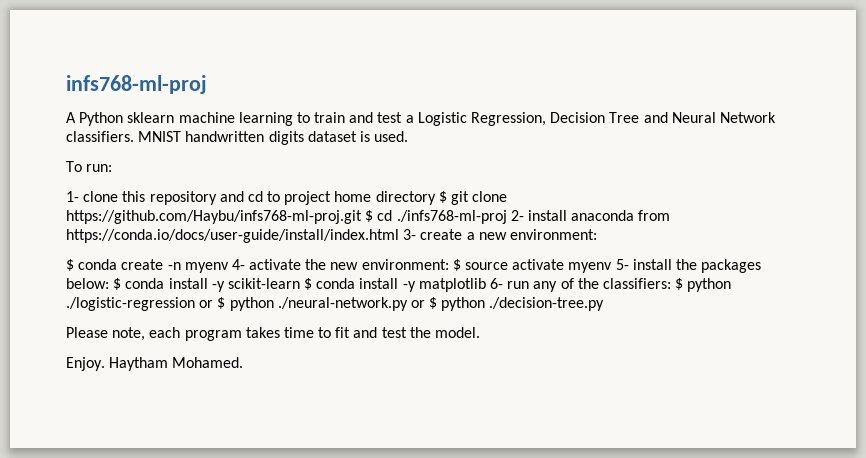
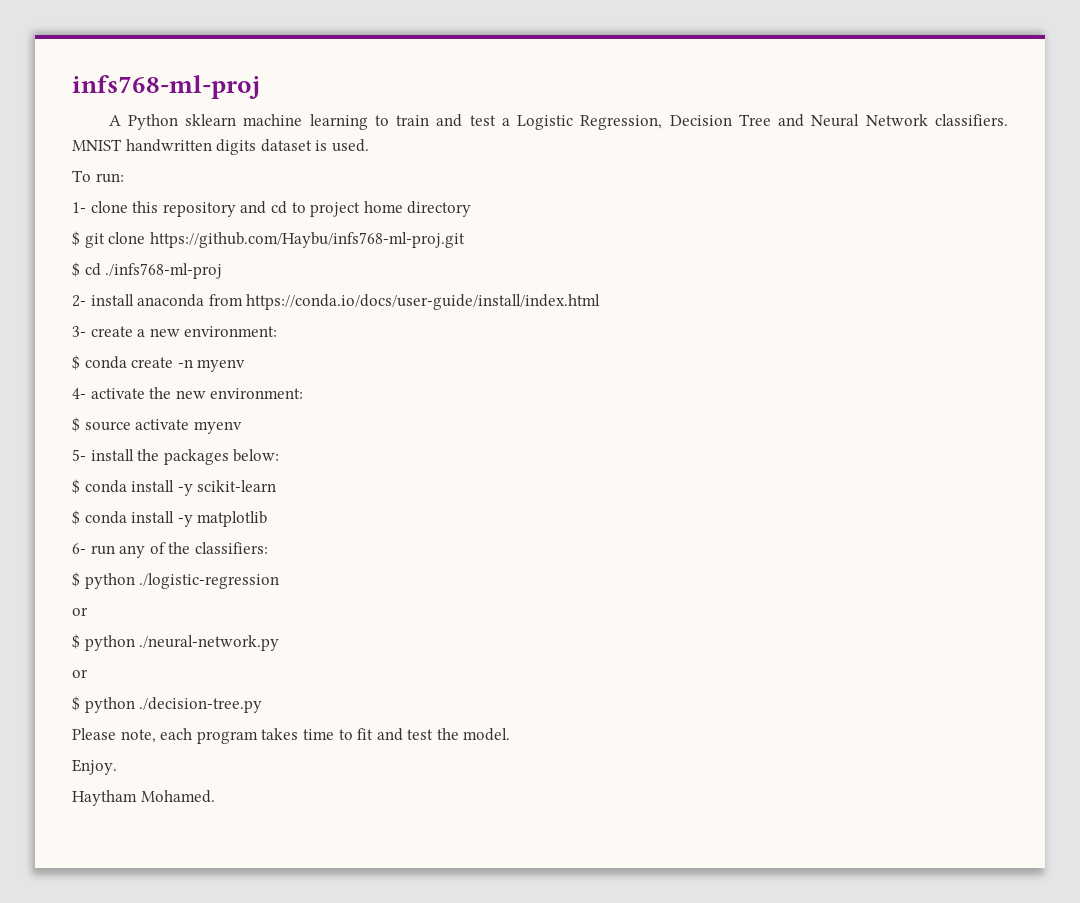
(436, 198) none -> (472, 209) //
(362, 217) none -> (465, 240) //
(507, 217) none -> (223, 271) //
(399, 236) none -> (601, 302) //
(229, 267) none -> (246, 365) //
(449, 264) none -> (304, 393) //
(613, 267) none -> (242, 427) //
(109, 283) none -> (280, 455) //
(300, 283) none -> (277, 486) //
(486, 285) none -> (268, 519) //
(671, 283) none -> (268, 548) //
[199,300,214,308] or -> [72,607,88,616] // or //
[410,300,425,308] or -> [72,669,88,678] // or //
(105, 364) none -> (117, 767) //

